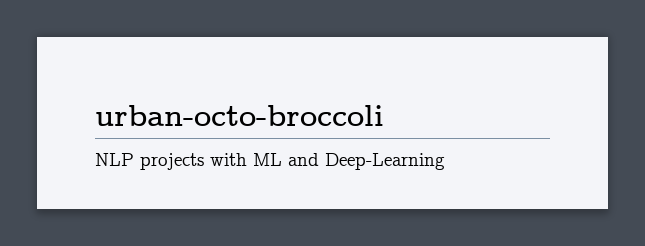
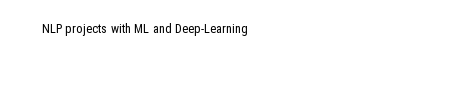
[95,105,384,126] urban-octo-broccoli // -> (42, 28) none

